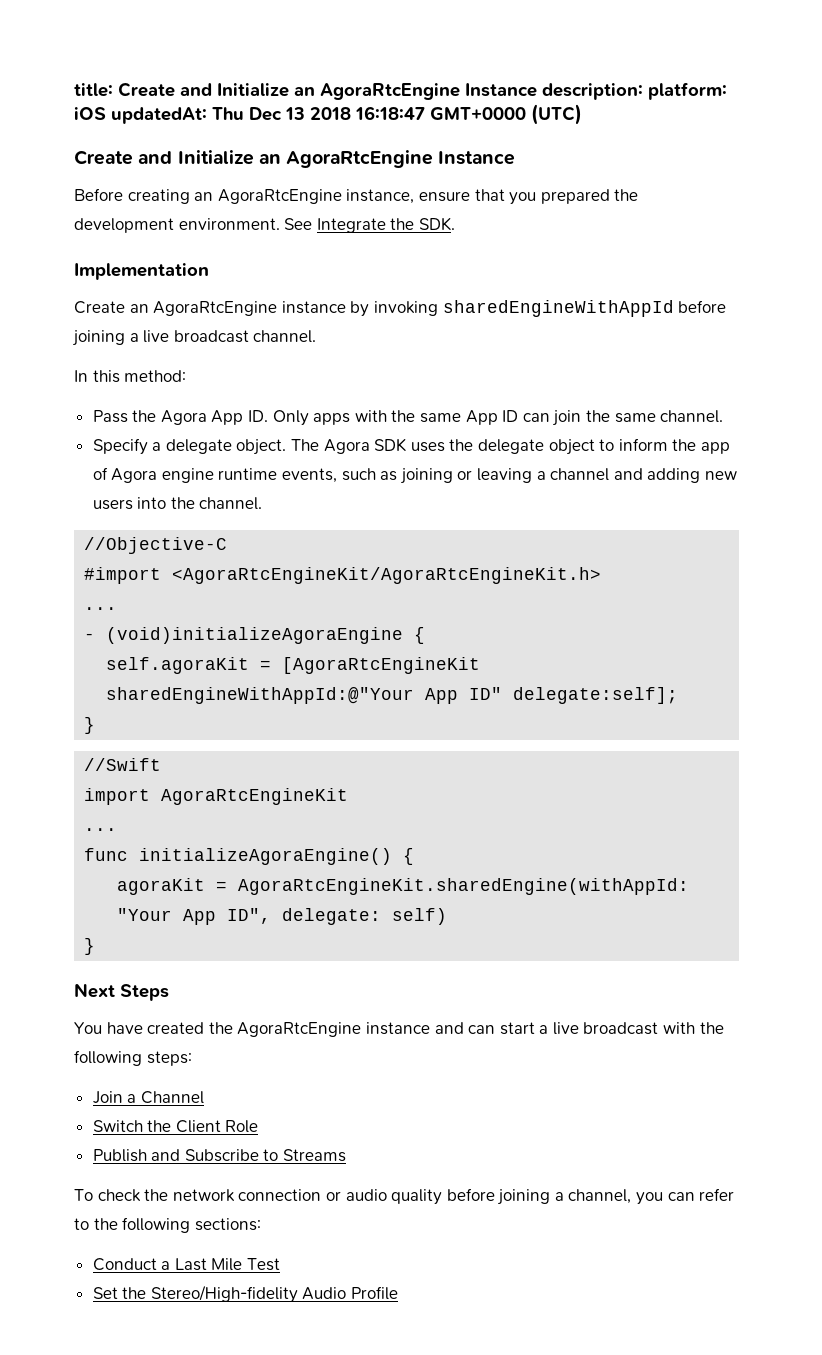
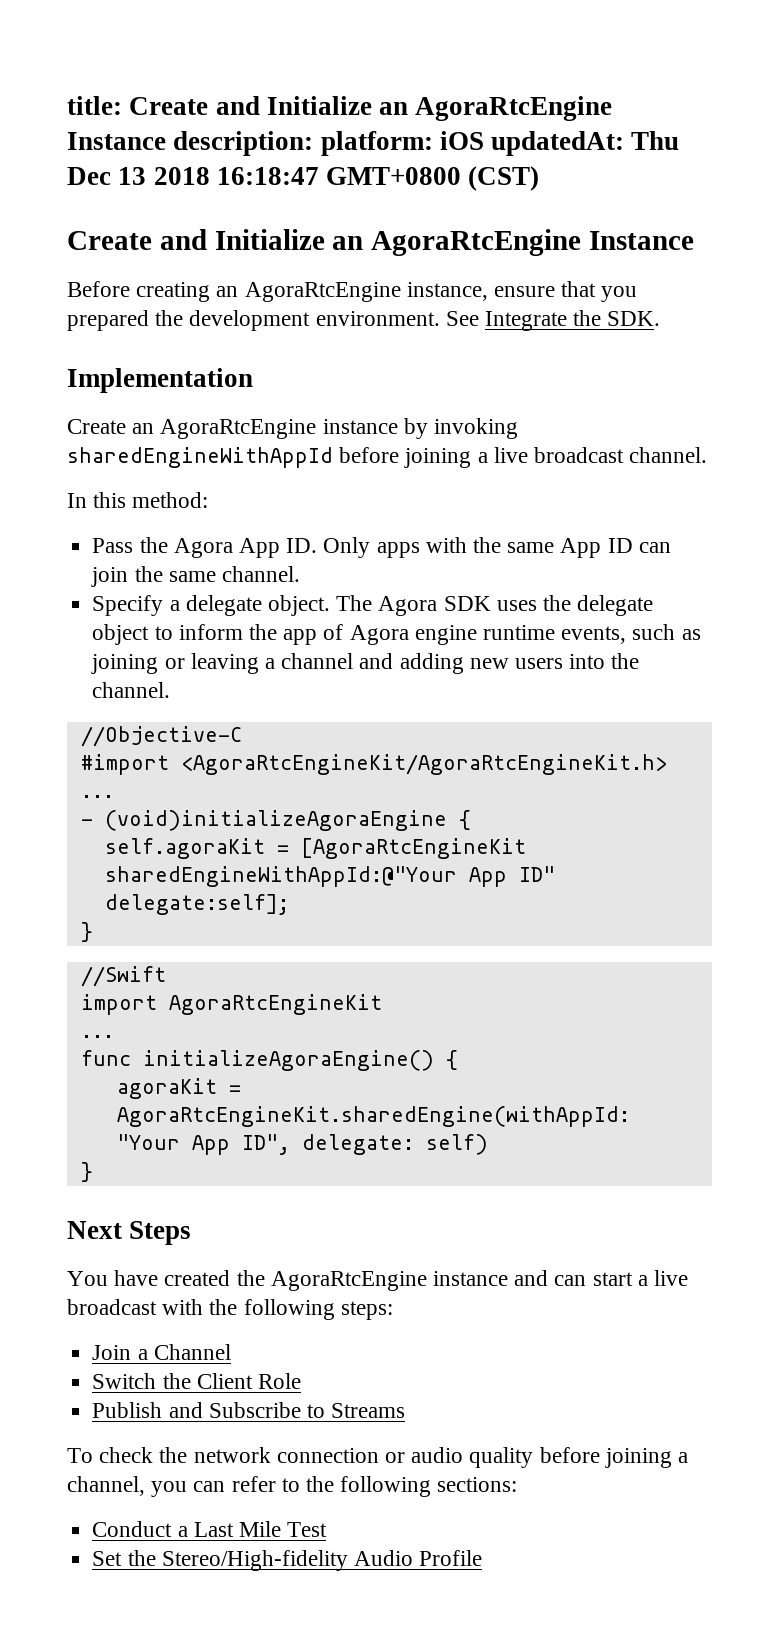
[430,104,582,125] GMT+0000 (UTC) -> [326,166,540,191] GMT+0800 (CST)

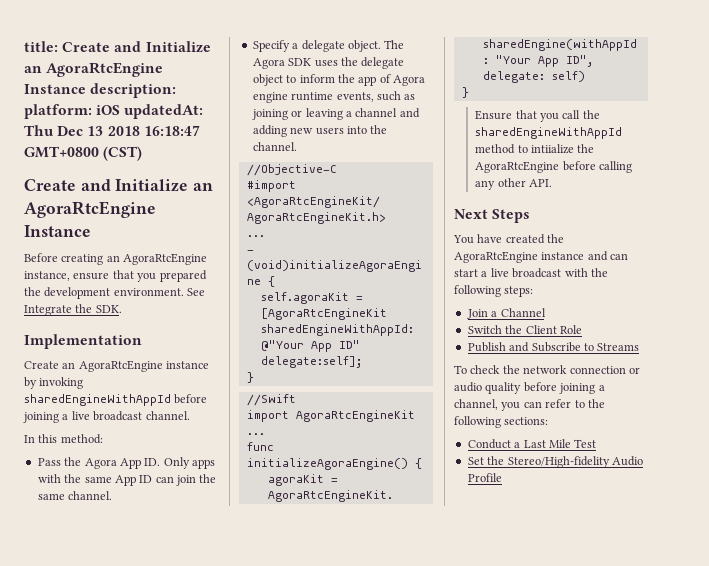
(93, 1172) none -> [475,110,600,122] [475,127,623,139] [475,144,595,154] [475,161,632,173] [475,178,552,190] // Ensure that you call the sharedEngineWithAppId method to intiialize the AgoraRtcEngine before calling any other API.

